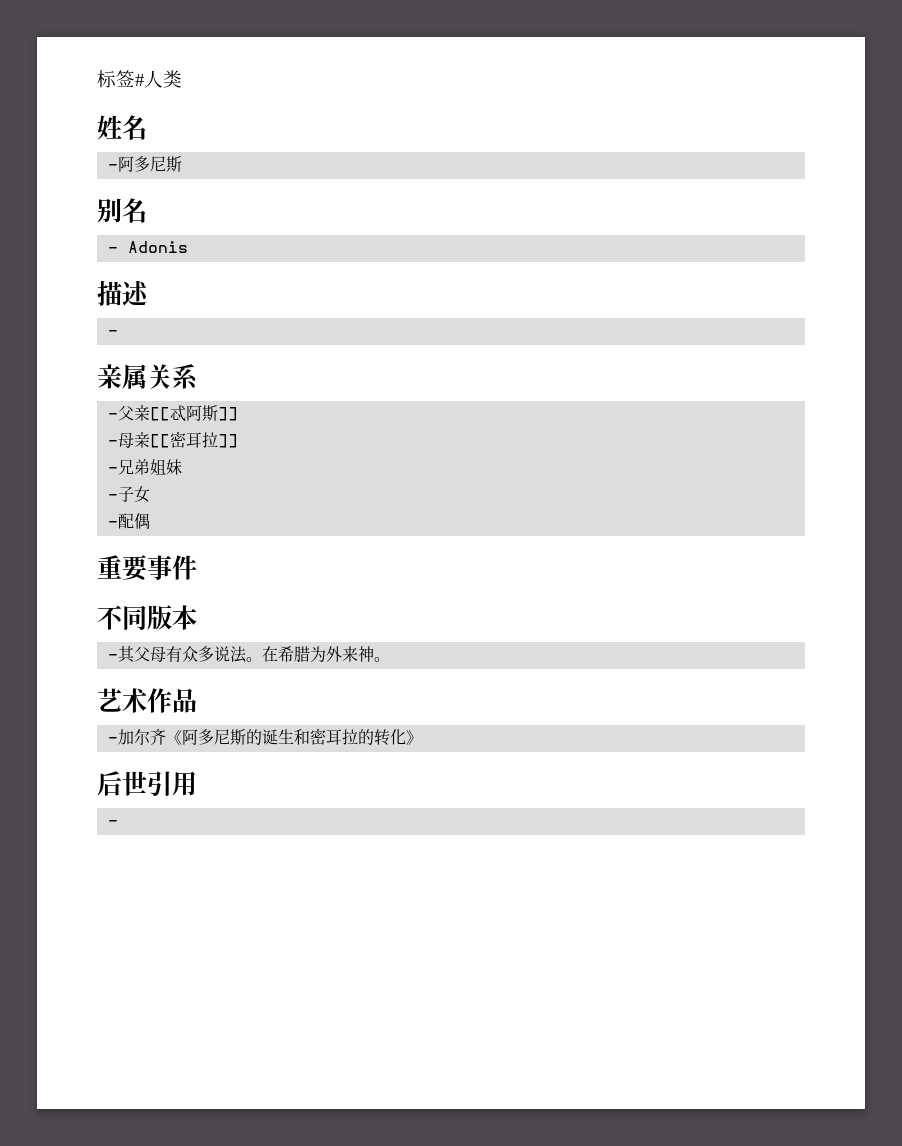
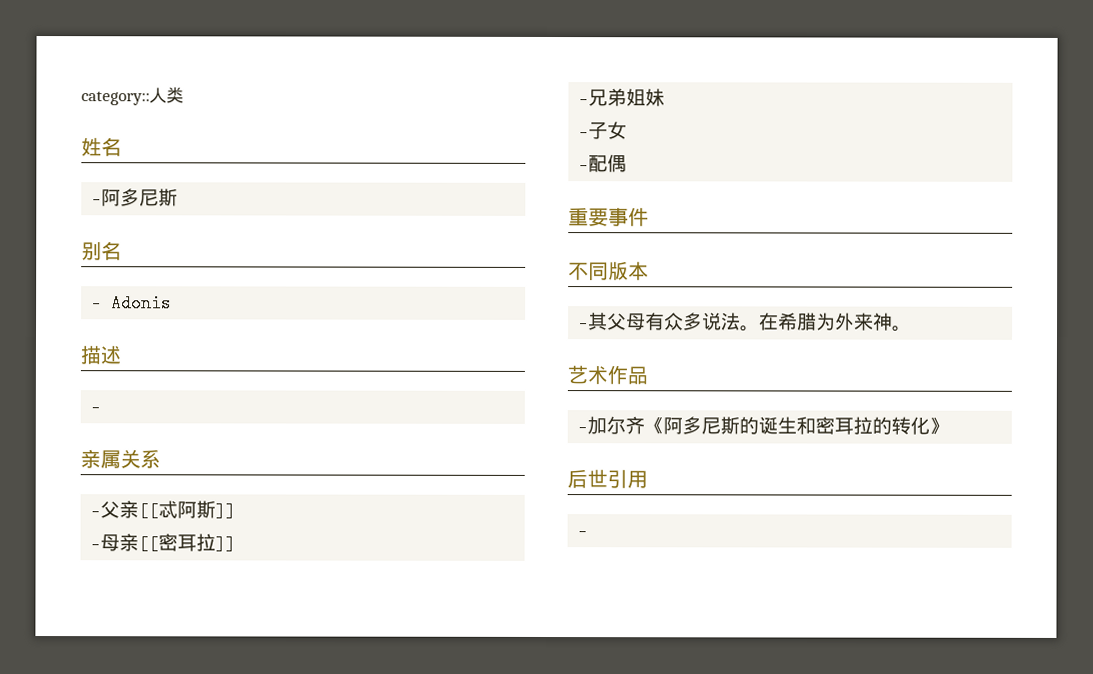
[97,70,144,88] 标签# -> [81,91,150,106] category::

